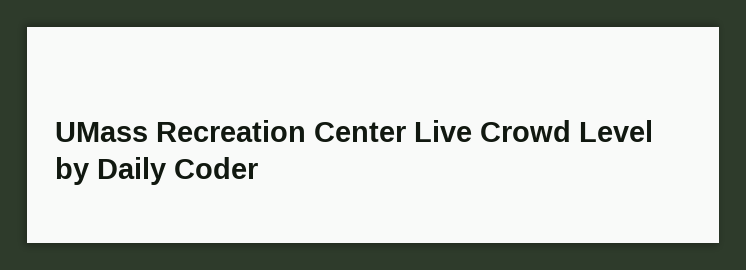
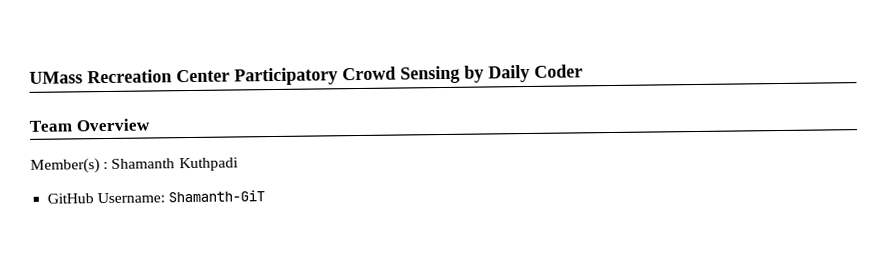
[414,120,653,142] Live Crowd Level -> [234,65,460,86] Participatory Crowd Sensing
(258, 168) none -> [29,118,150,132] [30,157,239,174] [47,190,266,204] // Team Overview // Member(s) : Shamanth Kuthpadi // GitHub Username: Shamanth-GiT

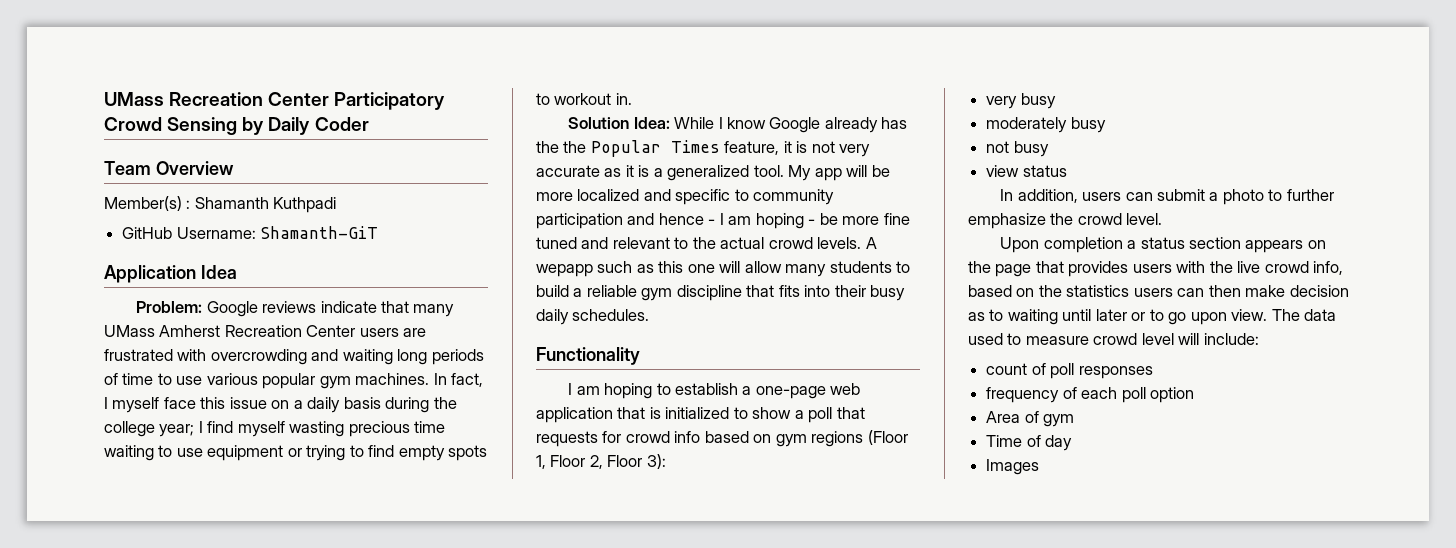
(266, 196) none -> [104,265,237,283] [136,301,455,317] [104,325,427,337] [104,349,484,365] [104,373,484,389] [104,397,457,413] [104,421,446,437] [104,445,488,461] [536,93,632,105] [568,117,908,133] [536,140,871,157] [536,165,890,181] [536,189,835,205] [536,213,910,229] [536,237,877,249] [536,261,911,277] [536,285,906,301] [536,309,650,325] [536,347,640,365] [568,383,861,399] [536,407,865,423] [536,430,908,447] [536,454,666,469] [986,93,1056,109] [986,117,1106,133] [986,141,1049,157] [986,165,1067,177] [1000,189,1334,205] [968,213,1163,229] [1000,237,1326,253] [968,261,1344,277] [968,285,1349,297] [968,309,1337,325] [968,333,1259,345] [986,363,1153,379] [986,387,1194,403] [986,411,1075,427] [986,435,1073,451] [986,459,1040,475] // Application Idea // Problem: Google reviews indicate that many UMass Amherst Recreation Center users are frustrated with overcrowding and waiting long periods of time to use various popular gym machines. In fact, I myself face this issue on a daily basis during the college year; I find myself wasting precious time waiting to use equipment or trying to find empty spots to workout in. // Solution Idea: While I know Google already has the the Popular Times feature, it is not very accurate as it is a generalized tool. My app will be more localized and specific to community participation and hence - I am hoping - be more fine tuned and relevant to the actual crowd levels. A wepapp such as this one will allow many students to build a reliable gym discipline that fits into their busy daily schedules. // Functionality // I am hoping to establish a one-page web application that is initialized to show a poll that requests for crowd info based on gym regions (Floor 1, Floor 2, Floor 3): // very busy // moderately busy // not busy // view status // In addition, users can submit a photo to further emphasize the crowd level. // Upon completion a status section appears on the page that provides users with the live crowd info, based on the statistics users can then make decision as to waiting until later or to go upon view. The data used to measure crowd level will include: // count of poll responses // frequency of each poll option // Area of gym // Time of day // Images

